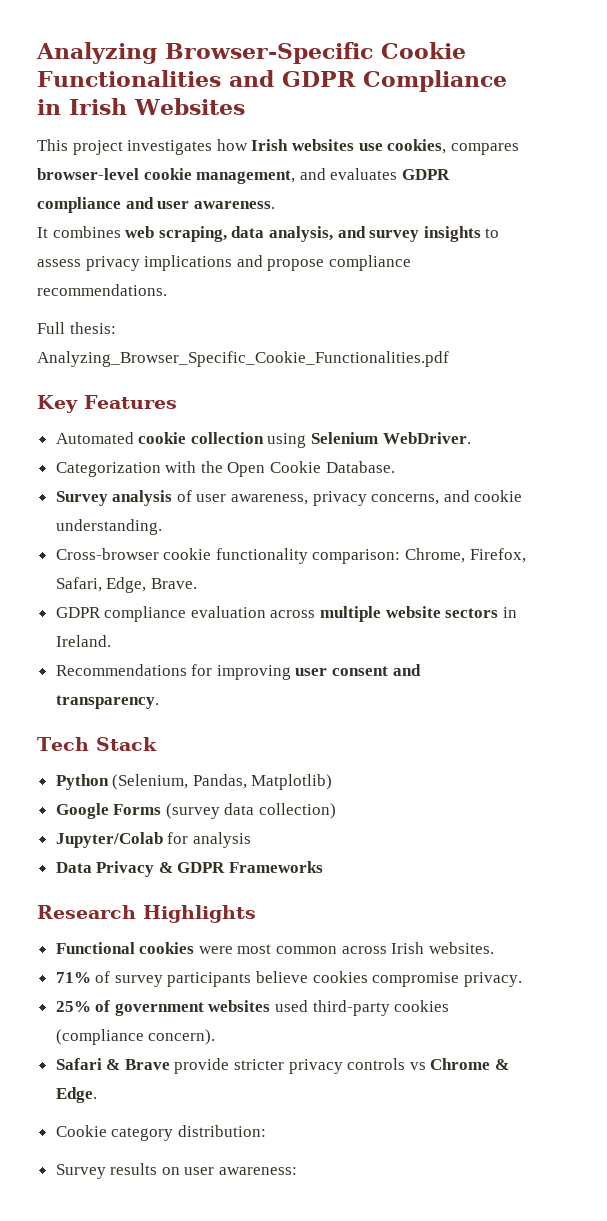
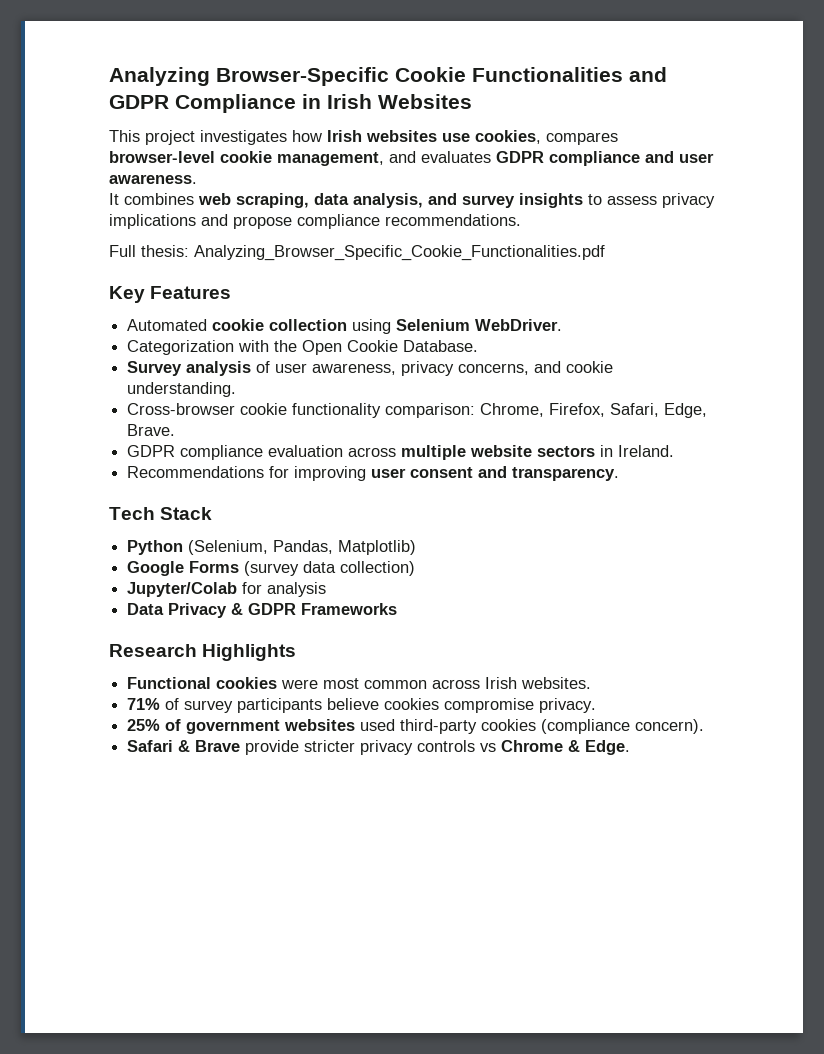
[55,1125,266,1141] [55,1163,298,1179] // Cookie category distribution: // Survey results on user awareness: -> (631, 747) none

